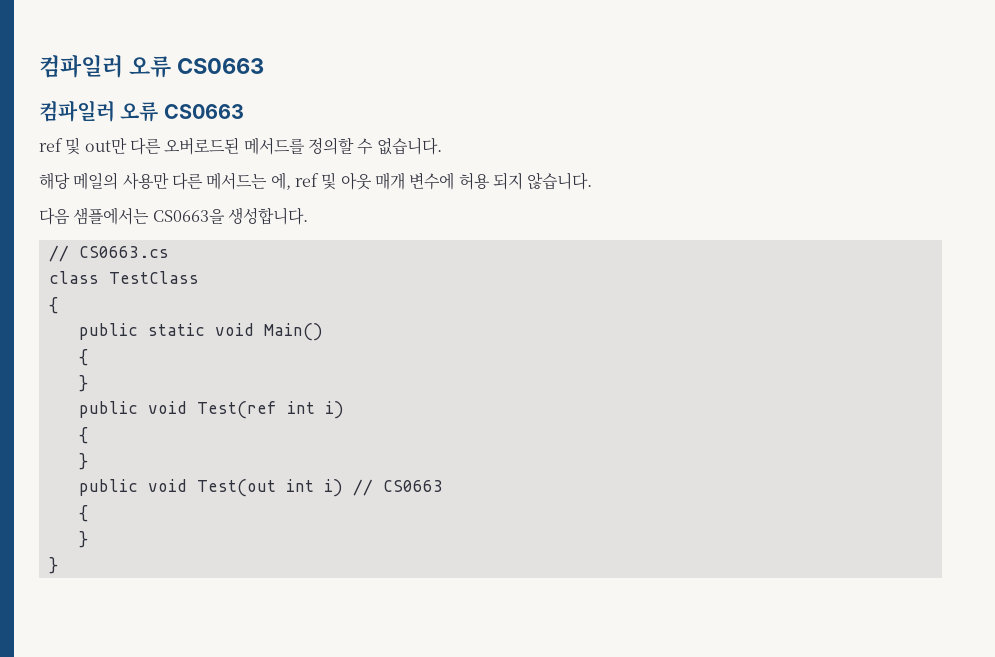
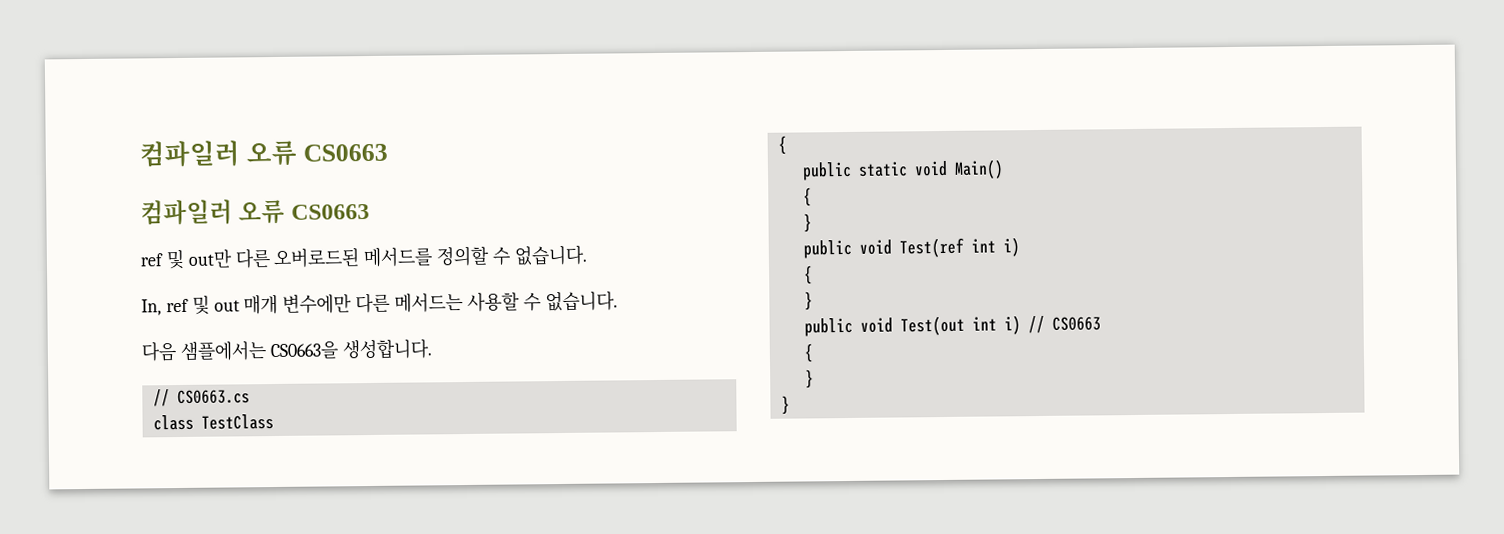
[39,172,593,190] 해당 메일의 사용만 다른 메서드는 에, ref 및 아웃 매개 변수에 허용 되지 않습니다. -> [141,290,618,316] In, ref 및 out 매개 변수에만 다른 메서드는 사용할 수 없습니다.

